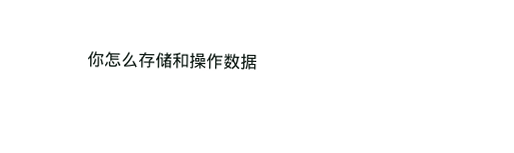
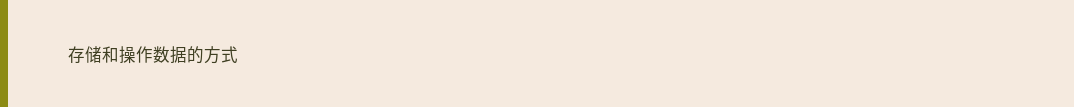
[87,51,139,68] 你怎么 -> (68, 54) none
(258, 62) none -> [187,46,238,64] 的方式

